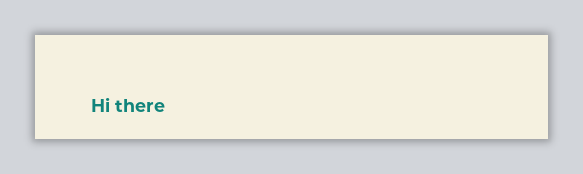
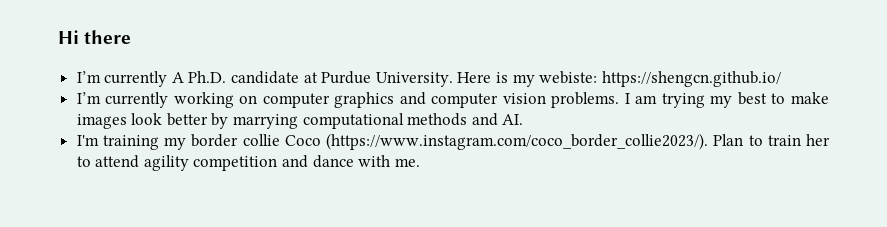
(165, 105) none -> [76,71,781,87] [76,92,829,108] [76,113,524,129] [76,133,831,150] [76,155,420,171] // I’m currently A Ph.D. candidate at Purdue University. Here is my webiste: https://shengcn.github.io/ // I’m currently working on computer graphics and computer vision problems. I am trying my best to make images look better by marrying computational methods and AI. // I'm training my border collie Coco (https://www.instagram.com/coco_border_collie2023/). Plan to train her to attend agility competition and dance with me.

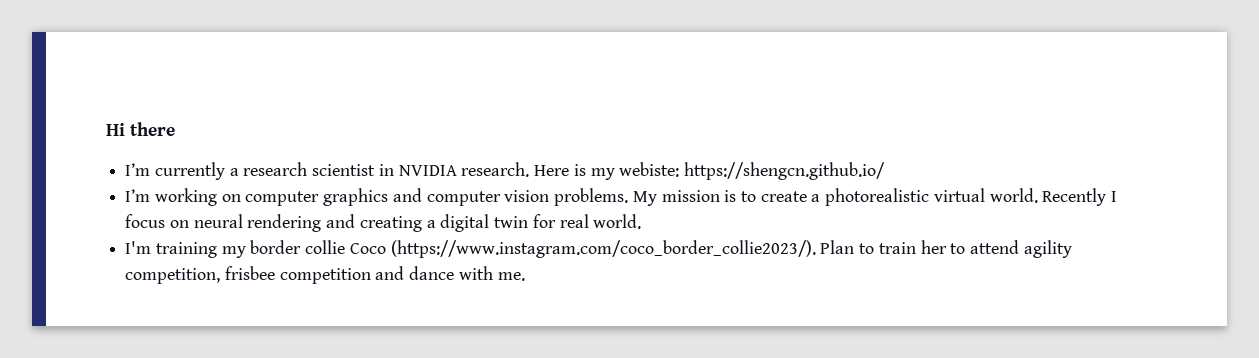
[171,71,453,87] A Ph.D. candidate at Purdue University. -> [229,162,530,177] a research scientist in NVIDIA research.
[105,92,169,108] currently -> (151, 195) none
[624,92,829,108] [76,113,524,129] I am trying my best to make images look better by marrying computational methods and AI. -> [632,188,1118,206] [125,214,642,232] My mission is to create a photorealistic virtual world. Recently I focus on neural rendering and creating a digital twin for real world.
(189, 163) none -> [125,266,275,284] competition, frisbee

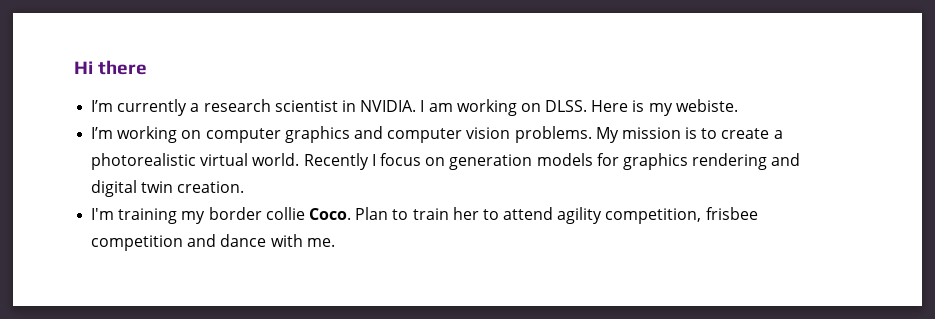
[398,162,530,177] NVIDIA research. -> [360,99,588,116] NVIDIA. I am working on DLSS.
[619,162,885,180] webiste: https://shengcn.github.io/ -> [675,99,738,112] webiste.
[193,214,642,232] neural rendering and creating a digital twin for real world. -> [449,153,801,170] [91,180,245,197] generation models for graphics rendering and digital twin creation.
[349,240,816,258] Coco (https://www.instagram.com/coco_border_collie2023/). -> [308,208,351,220] Coco.

